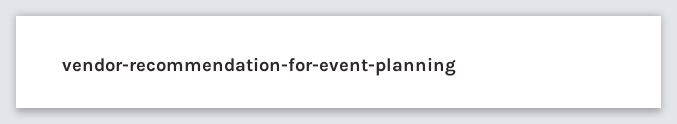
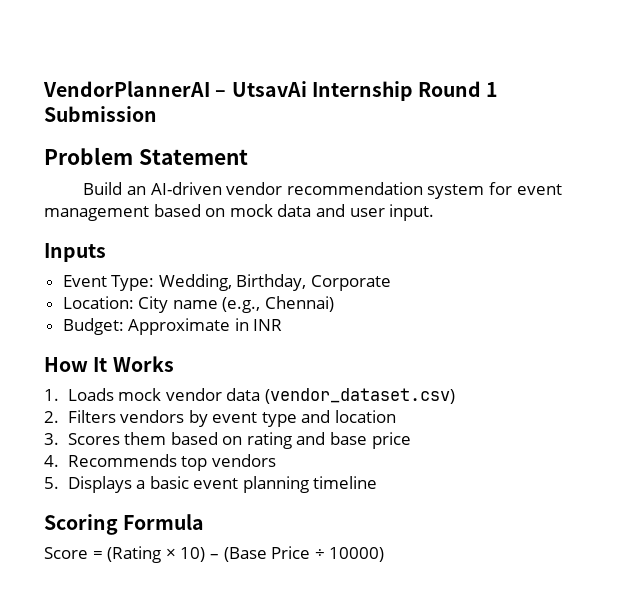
[62,57,456,76] vendor-recommendation-for-event-planning -> [43,81,499,101] [44,106,157,122] [44,147,248,165] [83,182,562,199] [44,204,435,221] [44,243,106,262] [62,274,392,291] [62,296,335,313] [62,318,283,335] [44,356,174,372] [44,388,455,404] [44,410,397,427] [44,432,411,449] [44,454,276,471] [44,476,378,493] [44,514,205,535] [44,546,385,563] VendorPlannerAI – UtsavAi Internship Round 1 Submission // Problem Statement // Build an AI-driven vendor recommendation system for event management based on mock data and user input. // Inputs // Event Type: Wedding, Birthday, Corporate // Location: City name (e.g., Chennai) // Budget: Approximate in INR // How It Works // 1. Loads mock vendor data (vendor_dataset.csv) // 2. Filters vendors by event type and location // 3. Scores them based on rating and base price // 4. Recommends top vendors // 5. Displays a basic event planning timeline // Scoring Formula // Score = (Rating × 10) – (Base Price ÷ 10000)

